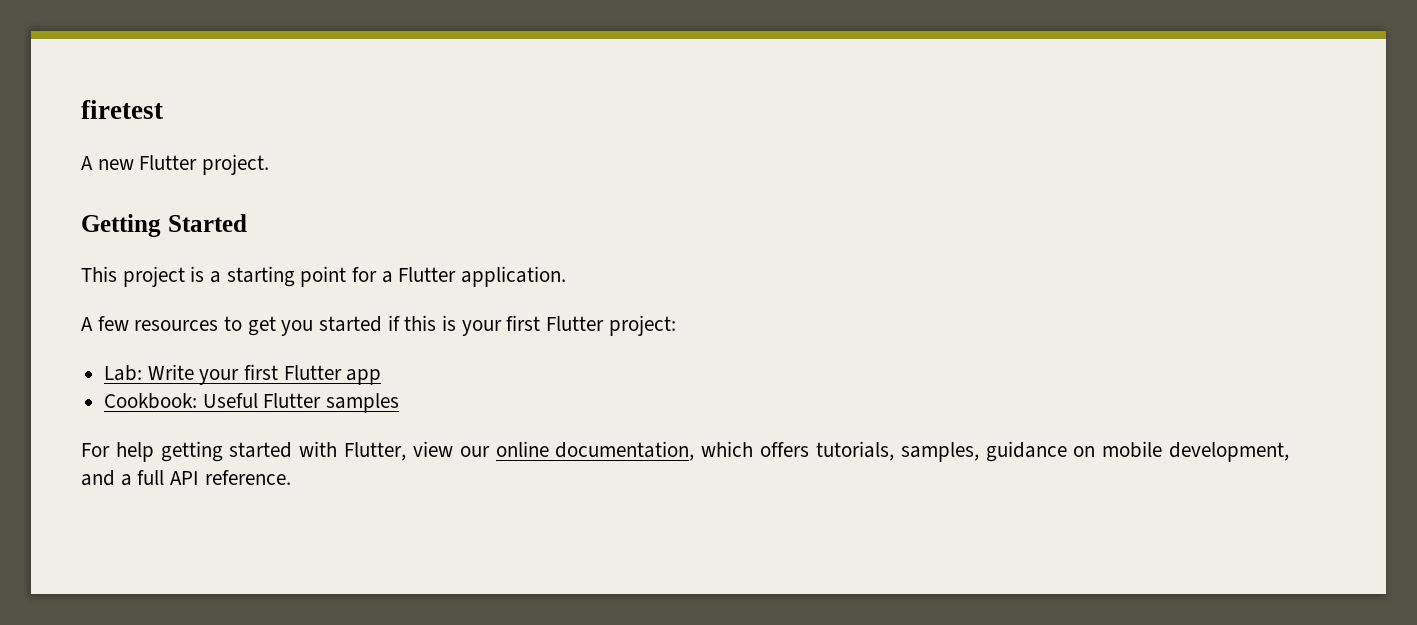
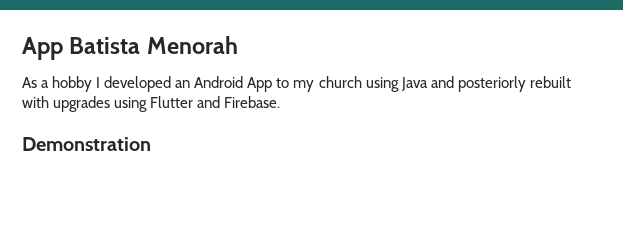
[81,100,163,119] [81,154,270,175] [81,214,247,237] [81,266,567,287] [81,315,676,336] [104,364,382,385] [104,393,400,413] [81,441,1290,462] [81,470,291,486] firetest // A new Flutter project. // Getting Started // This project is a starting point for a Flutter application. // A few resources to get you started if this is your first Flutter project: // Lab: Write your first Flutter app // Cookbook: Useful Flutter samples // For help getting started with Flutter, view our online documentation, which offers tutorials, samples, guidance on mobile development, and a full API reference. -> [22,36,238,60] [22,76,571,92] [22,96,281,112] [22,137,151,151] App Batista Menorah // As a hobby I developed an Android App to my church using Java and posteriorly rebuilt with upgrades using Flutter and Firebase. // Demonstration

